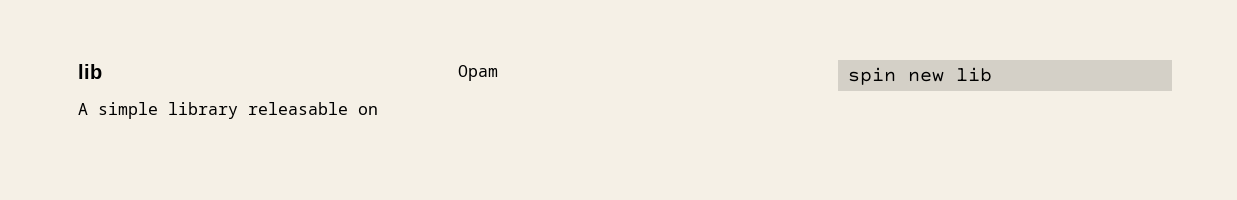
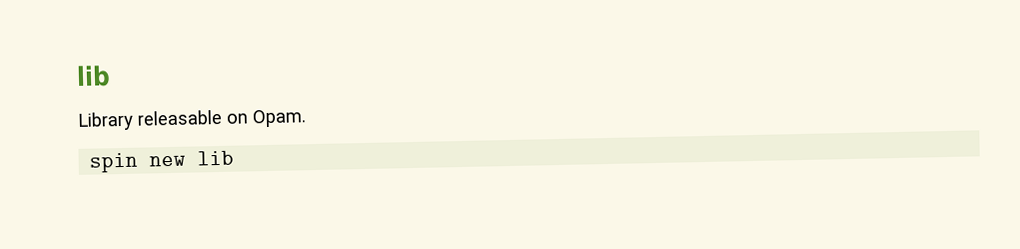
[78,102,238,119] A simple library -> [77,111,134,131] Library
[458,65,498,81] Opam -> [252,109,306,128] Opam.

